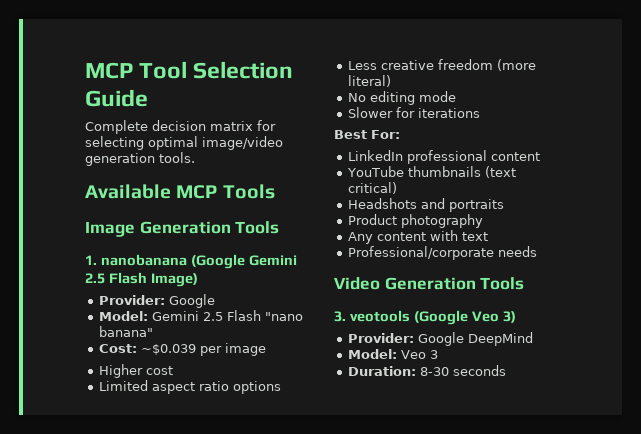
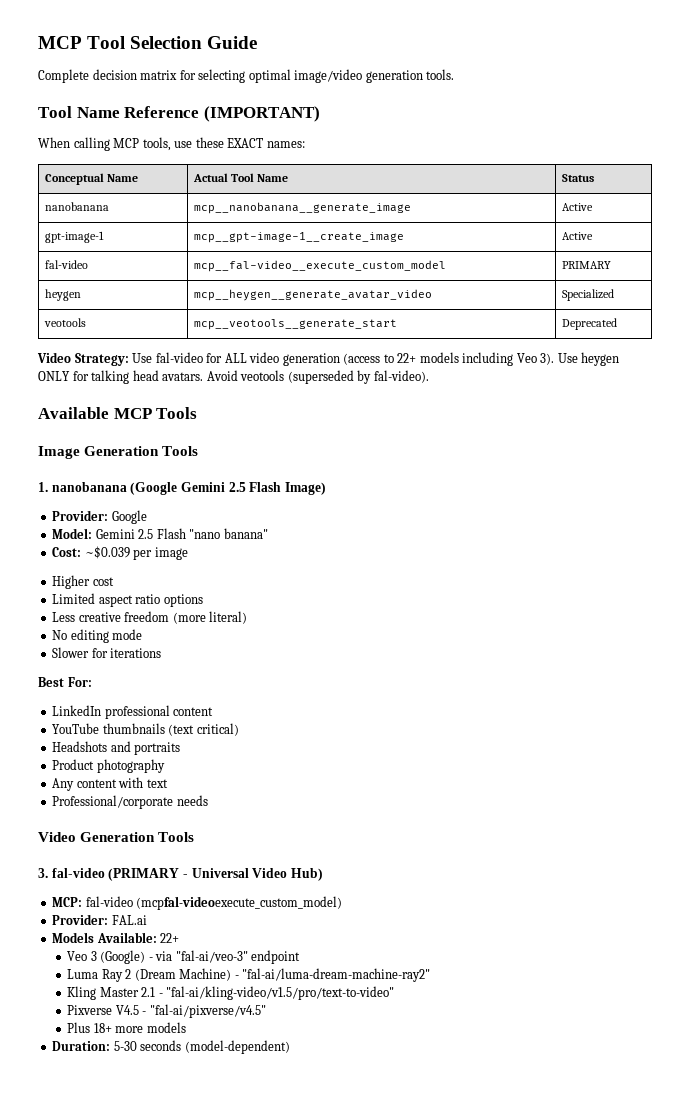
(195, 157) none -> [38,106,320,122] [38,137,305,151] [44,173,138,185] [192,173,288,182] [561,174,594,182] [44,202,109,211] [193,202,411,214] [561,203,593,211] [44,231,104,243] [193,232,404,243] [561,232,593,240] [44,260,88,269] [193,260,446,272] [561,261,611,269] [44,289,81,301] [193,289,432,301] [561,289,614,301] [43,318,86,327] [193,319,397,330] [561,318,617,330] [37,352,620,366] [38,370,429,384] // Tool Name Reference (IMPORTANT) // When calling MCP tools, use these EXACT names: // Conceptual Name | Actual Tool Name | Status // nanobanana | mcp__nanobanana__generate_image | Active // gpt-image-1 | mcp__gpt-image-1__create_image | Active // fal-video | mcp__fal-video__execute_custom_model | PRIMARY // heygen | mcp__heygen__generate_avatar_video | Specialized // veotools | mcp__veotools__generate_start | Deprecated // Video Strategy: Use fal-video for ALL video generation (access to 22+ models including Veo 3). Use heygen ONLY for talking head avatars. Avoid veotools (superseded by fal-video).
[349,310,516,325] [348,332,534,346] [348,349,439,359] [348,365,507,376] veotools (Google Veo 3) // Provider: Google DeepMind // Model: Veo 3 // Duration: 8-30 seconds -> [51,868,323,881] [52,896,343,910] [52,914,147,925] [52,932,180,943] [67,950,301,964] [67,968,431,982] [67,986,395,1000] [67,1004,266,1018] [67,1022,186,1033] [52,1040,290,1054] fal-video (PRIMARY - Universal Video Hub) // MCP: fal-video (mcpfal-videoexecute_custom_model) // Provider: FAL.ai // Models Available: 22+ // Veo 3 (Google) - via "fal-ai/veo-3" endpoint // Luma Ray 2 (Dream Machine) - "fal-ai/luma-dream-machine-ray2" // Kling Master 2.1 - "fal-ai/kling-video/v1.5/pro/text-to-video" // Pixverse V4.5 - "fal-ai/pixverse/v4.5" // Plus 18+ more models // Duration: 5-30 seconds (model-dependent)

